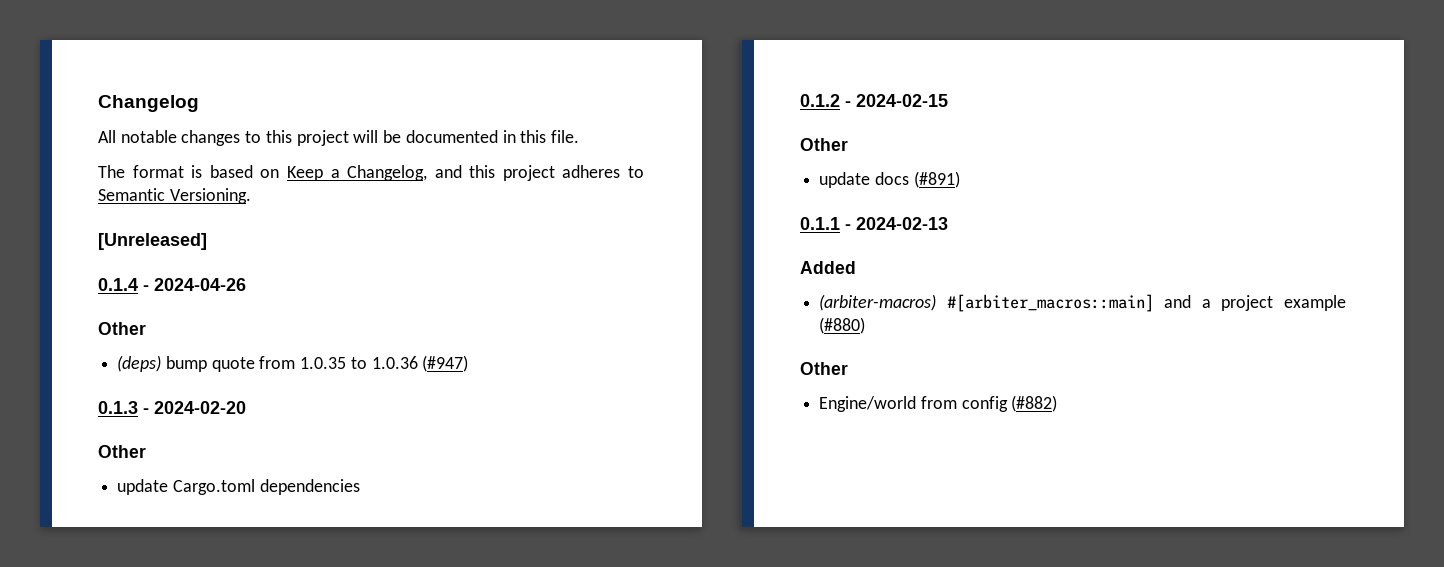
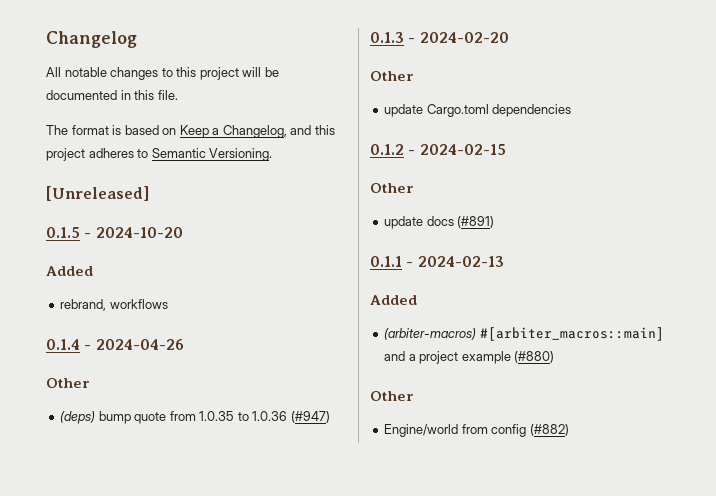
(207, 241) none -> [46,227,183,238] [46,266,93,276] [60,299,168,311] // 0.1.5 - 2024-10-20 // Added // rebrand, workflows

